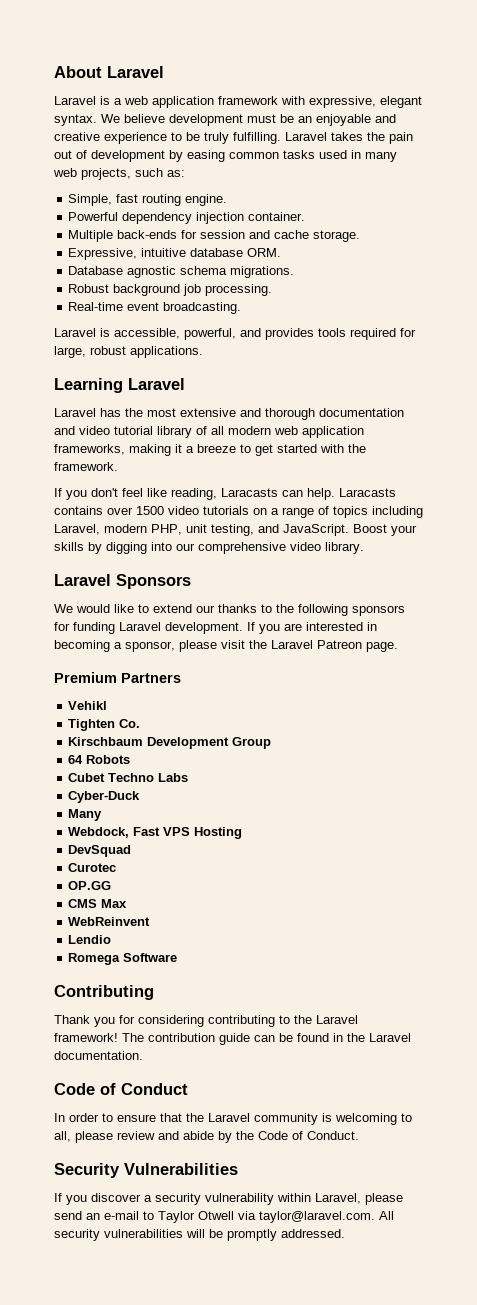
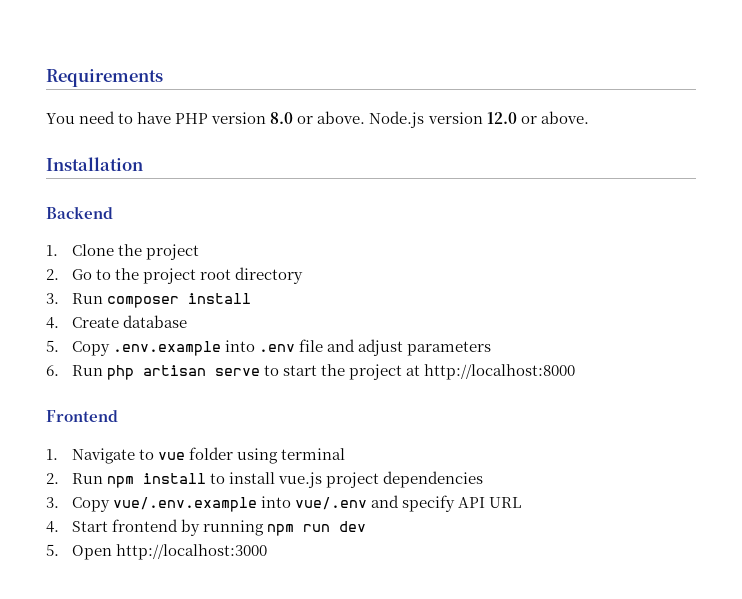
[54,66,164,78] [54,96,422,108] [54,114,396,126] [54,132,413,144] [54,150,397,162] [53,168,185,180] [68,194,228,206] [68,212,306,224] [68,230,361,242] [68,248,282,260] [68,266,295,278] [68,284,273,296] [68,302,242,314] [54,328,416,340] [54,346,203,358] [54,378,185,393] [54,408,404,420] [54,426,364,438] [54,444,366,456] [54,462,118,471] [54,488,396,500] [54,506,423,518] [54,524,417,536] [54,542,364,554] [54,574,191,589] [54,604,405,616] [54,622,377,634] [54,640,398,652] [54,672,181,683] [68,701,108,710] [68,719,141,731] [68,737,272,749] [68,755,131,764] [68,773,189,782] [68,791,141,803] [68,809,103,821] [68,827,243,839] [68,845,132,857] [68,863,117,872] [68,881,112,890] [68,899,128,908] [68,917,151,926] [68,935,112,944] [68,953,178,965] [54,985,154,1000] [54,1015,358,1027] [54,1033,411,1045] [54,1051,143,1060] [54,1083,188,1095] [54,1113,412,1125] [54,1131,359,1143] [54,1163,238,1178] [54,1193,403,1205] [54,1211,394,1223] [54,1229,345,1241] About Laravel // Laravel is a web application framework with expressive, elegant syntax. We believe development must be an enjoyable and creative experience to be truly fulfilling. Laravel takes the pain out of development by easing common tasks used in many web projects, such as: // Simple, fast routing engine. // Powerful dependency injection container. // Multiple back-ends for session and cache storage. // Expressive, intuitive database ORM. // Database agnostic schema migrations. // Robust background job processing. // Real-time event broadcasting. // Laravel is accessible, powerful, and provides tools required for large, robust applications. // Learning Laravel // Laravel has the most extensive and thorough documentation and video tutorial library of all modern web application frameworks, making it a breeze to get started with the framework. // If you don't feel like reading, Laracasts can help. Laracasts contains over 1500 video tutorials on a range of topics including Laravel, modern PHP, unit testing, and JavaScript. Boost your skills by digging into our comprehensive video library. // Laravel Sponsors // We would like to extend our thanks to the following sponsors for funding Laravel development. If you are interested in becoming a sponsor, please visit the Laravel Patreon page. // Premium Partners // Vehikl // Tighten Co. // Kirschbaum Development Group // 64 Robots // Cubet Techno Labs // Cyber-Duck // Many // Webdock, Fast VPS Hosting // DevSquad // Curotec // OP.GG // CMS Max // WebReinvent // Lendio // Romega Software // Contributing // Thank you for considering contributing to the Laravel framework! The contribution guide can be found in the Laravel documentation. // Code of Conduct // In order to ensure that the Laravel community is welcoming to all, please review and abide by the Code of Conduct. // Security Vulnerabilities // If you discover a security vulnerability within Laravel, please send an e-mail to Taylor Otwell via taylor@laravel.com. All security vulnerabilities will be promptly addressed. -> [46,69,163,87] [46,111,589,128] [46,157,143,171] [46,206,113,219] [46,244,200,260] [46,267,304,284] [46,293,252,308] [46,315,188,329] [46,339,492,356] [46,364,576,380] [46,410,118,422] [46,447,346,464] [46,471,484,488] [46,495,522,512] [46,519,367,536] [46,544,268,560] Requirements // You need to have PHP version 8.0 or above. Node.js version 12.0 or above. // Installation // Backend // 1. Clone the project // 2. Go to the project root directory // 3. Run composer install // 4. Create database // 5. Copy .env.example into .env file and adjust parameters // 6. Run php artisan serve to start the project at http://localhost:8000 // Frontend // 1. Navigate to vue folder using terminal // 2. Run npm install to install vue.js project dependencies // 3. Copy vue/.env.example into vue/.env and specify API URL // 4. Start frontend by running npm run dev // 5. Open http://localhost:3000

